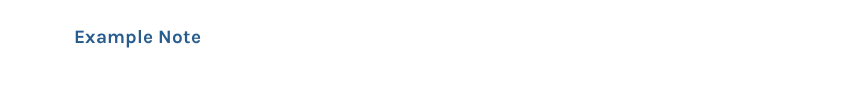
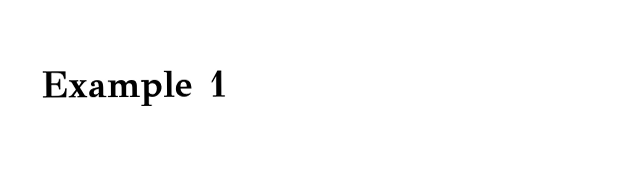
[158,30,202,44] Note -> [207,70,229,97] 1

